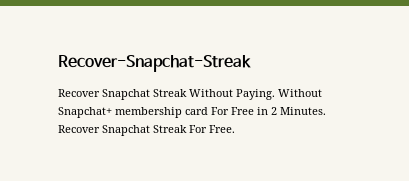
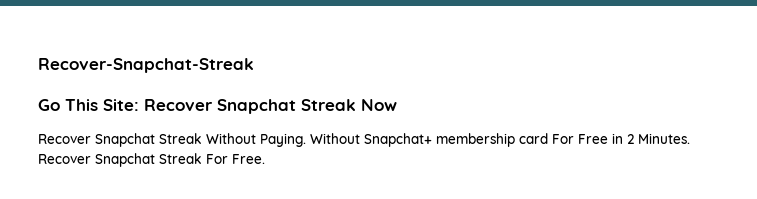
(251, 63) none -> [38,99,397,114] // Go This Site: Recover Snapchat Streak Now

